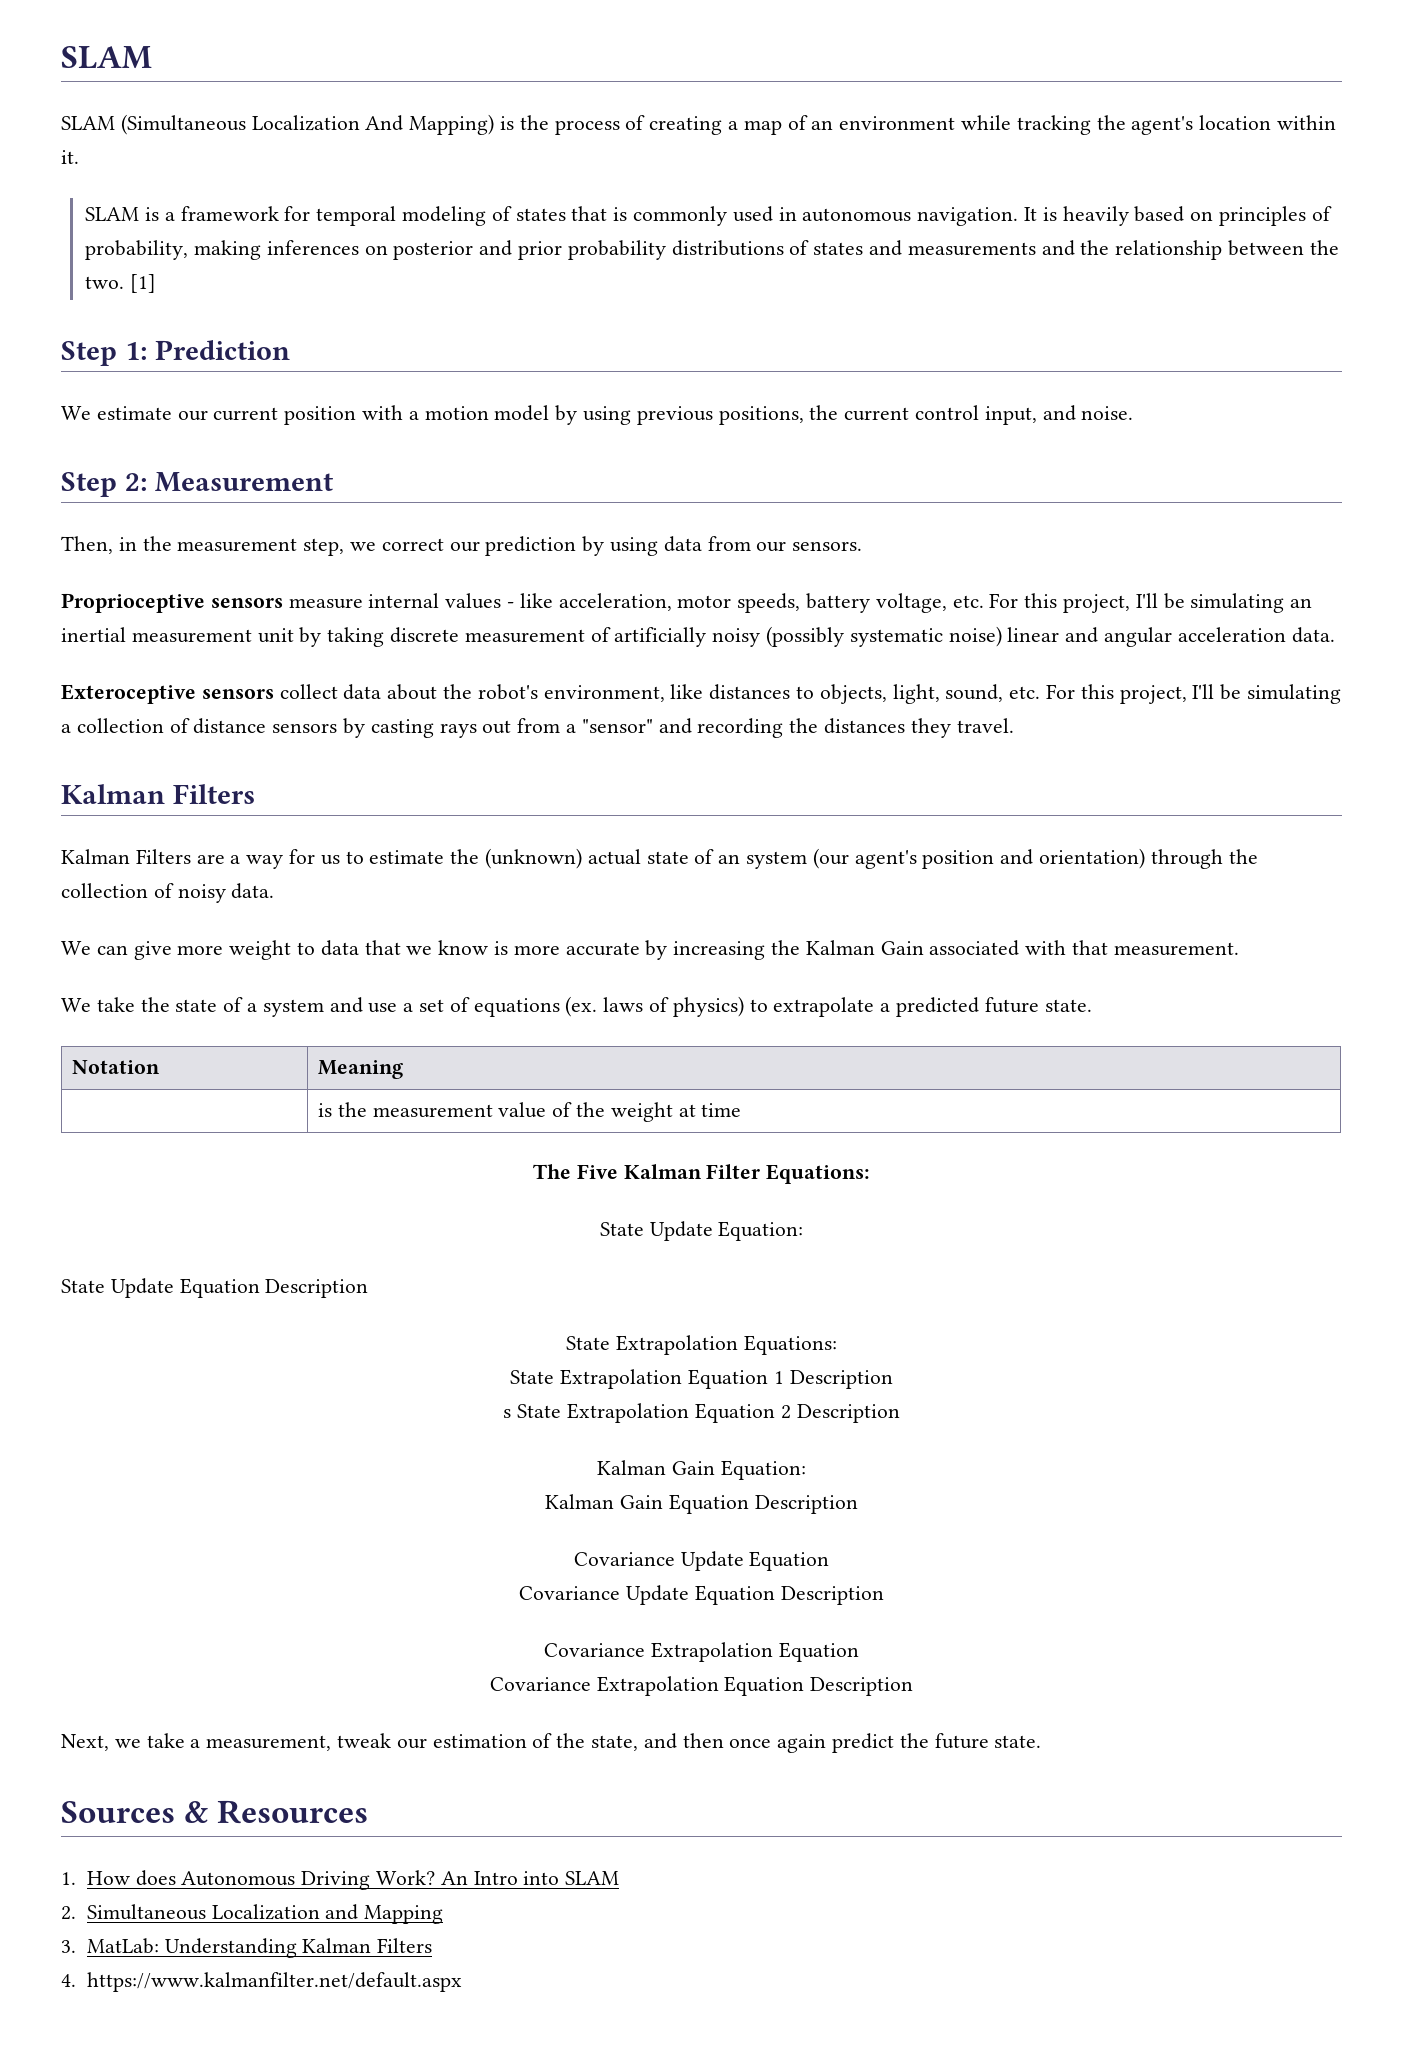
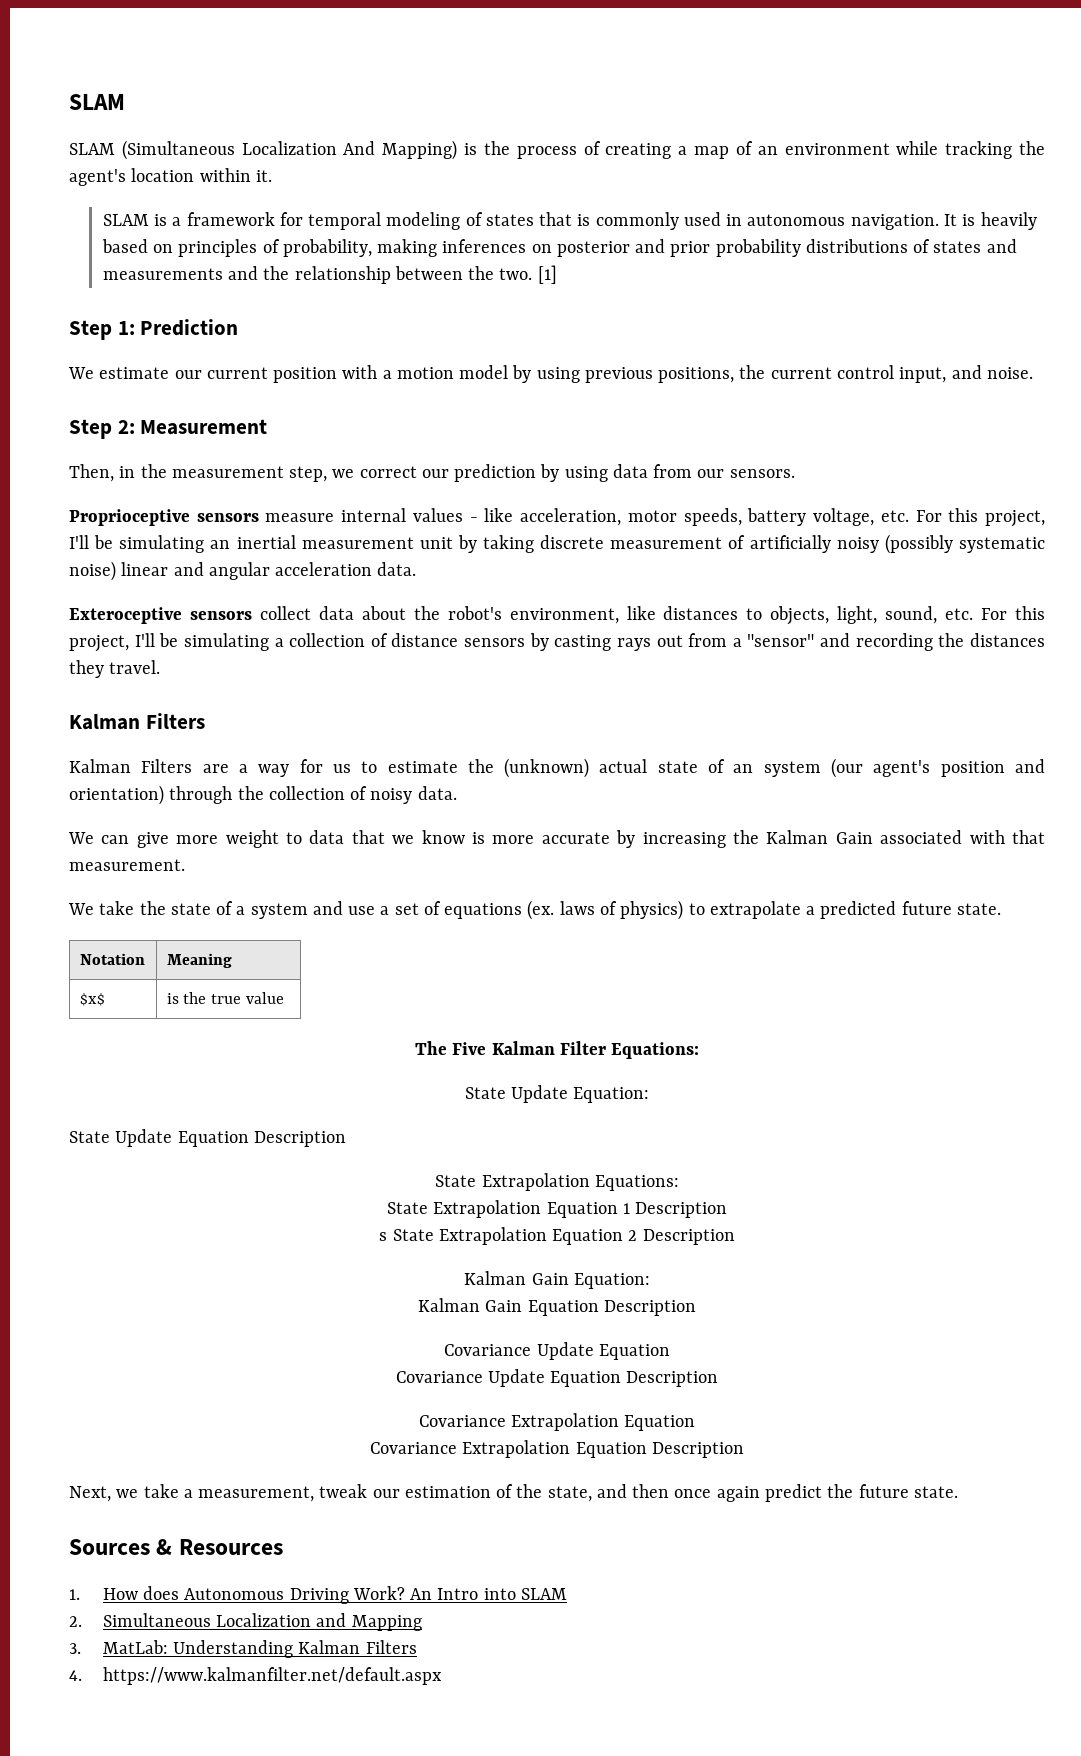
[317,1102,493,1118] | is the measurement -> [79,993,105,1006] [166,992,242,1004] $x$ | is the true
[552,1102,742,1122] of the weight at time -> (284, 998) none

